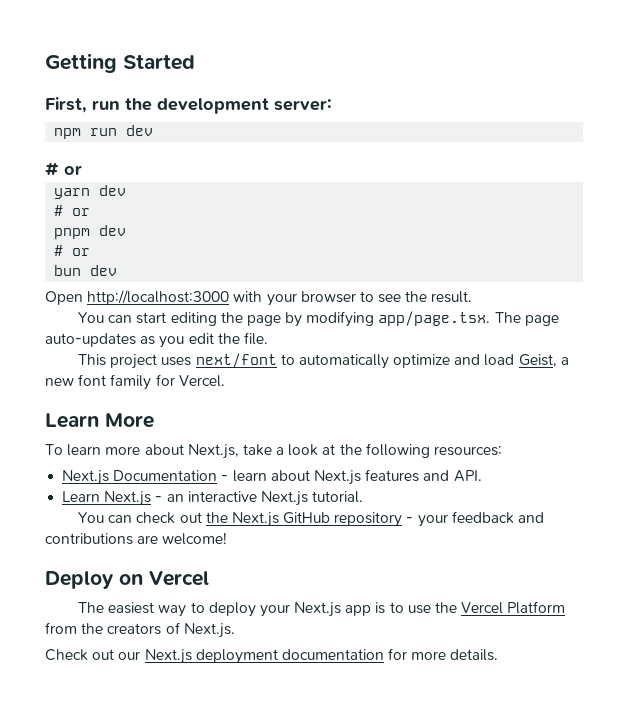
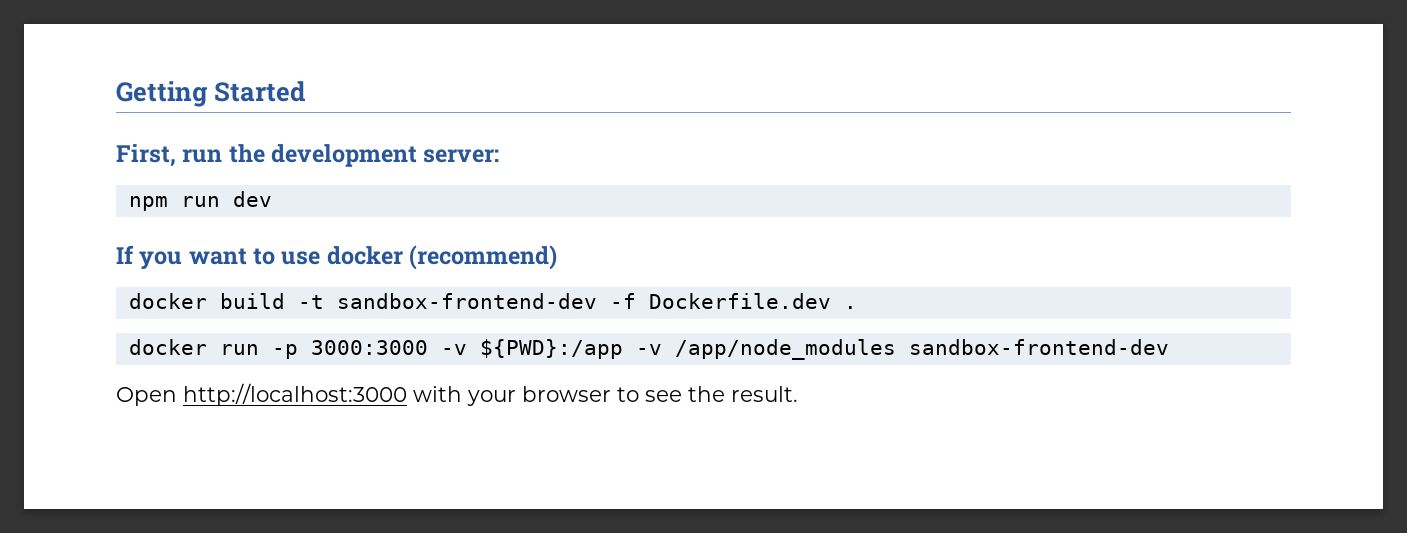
[45,162,82,176] [54,185,127,199] [54,205,91,216] [54,225,127,239] [54,245,91,256] [54,265,118,276] # or // yarn dev // # or // pnpm dev // # or // bun dev -> [116,245,558,270] [128,293,857,309] [128,339,1169,360] If you want to use docker (recommend) // docker build -t sandbox-frontend-dev -f Dockerfile.dev . // docker run -p 3000:3000 -v ${PWD}:/app -v /app/node_modules sandbox-frontend-dev
[77,311,559,327] [45,332,268,348] [77,353,569,369] [45,374,225,390] [45,413,154,428] [45,443,503,459] [62,469,482,485] [62,491,364,506] [77,511,545,527] [45,532,228,545] [45,571,209,589] [77,601,566,617] [45,622,235,638] [45,648,499,664] // You can start editing the page by modifying app/page.tsx. The page auto-updates as you edit the file. // This project uses next/font to automatically optimize and load Geist, a new font family for Vercel. // Learn More // To learn more about Next.js, take a look at the following resources: // Next.js Documentation - learn about Next.js features and API. // Learn Next.js - an interactive Next.js tutorial. // You can check out the Next.js GitHub repository - your feedback and contributions are welcome! // Deploy on Vercel // The easiest way to deploy your Next.js app is to use the Vercel Platform from the creators of Next.js. // Check out our Next.js deployment documentation for more details. -> (798, 394) none

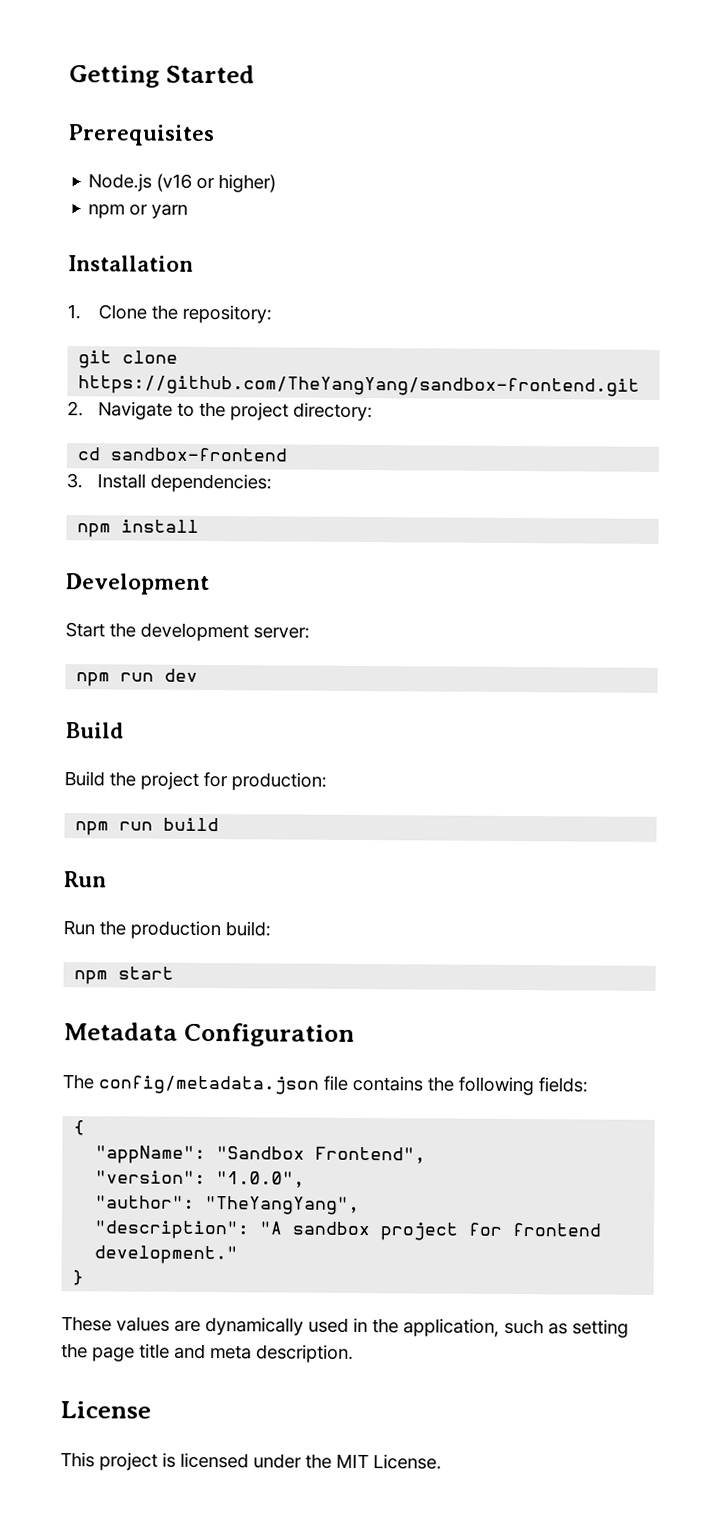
[116,144,223,167] First, run -> [68,124,215,147] [88,173,277,193] [88,204,189,219] [68,255,194,272] [67,304,272,324] [78,350,179,369] [78,375,641,397] [67,401,373,422] [77,447,289,462] [66,473,272,493] [77,519,200,538] [66,573,210,596] [65,622,105,638] Prerequisites // Node.js (v16 or higher) // npm or yarn // Installation // 1. Clone the repository: // git clone https://github.com/TheYangYang/sandbox-frontend.git // 2. Navigate to the project directory: // cd sandbox-frontend // 3. Install dependencies: // npm install // Development // Start
[116,245,558,270] [128,293,857,309] [128,339,1169,360] [116,383,798,406] If you want to use docker (recommend) // docker build -t sandbox-frontend-dev -f Dockerfile.dev . // docker run -p 3000:3000 -v ${PWD}:/app -v /app/node_modules sandbox-frontend-dev // Open http://localhost:3000 with your browser to see the result. -> [65,722,124,739] [64,771,327,791] [75,817,220,836] [64,871,107,888] [63,920,271,940] [74,966,175,985] [63,1022,355,1047] [62,1074,588,1096] [73,1120,86,1136] [95,1145,427,1165] [95,1170,306,1188] [95,1195,361,1216] [94,1220,603,1241] [94,1245,239,1265] [72,1270,85,1286] [61,1316,629,1338] [61,1343,354,1363] [60,1401,151,1419] [60,1452,442,1471] Build // Build the project for production: // npm run build // Run // Run the production build: // npm start // Metadata Configuration // The config/metadata.json file contains the following fields: // { // "appName": "Sandbox Frontend", // "version": "1.0.0", // "author": "TheYangYang", // "description": "A sandbox project for frontend development." // } // These values are dynamically used in the application, such as setting the page title and meta description. // License // This project is licensed under the MIT License.

